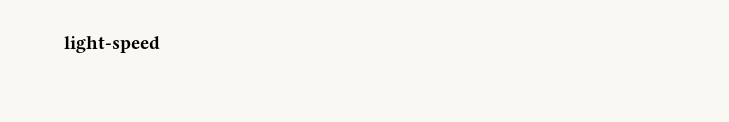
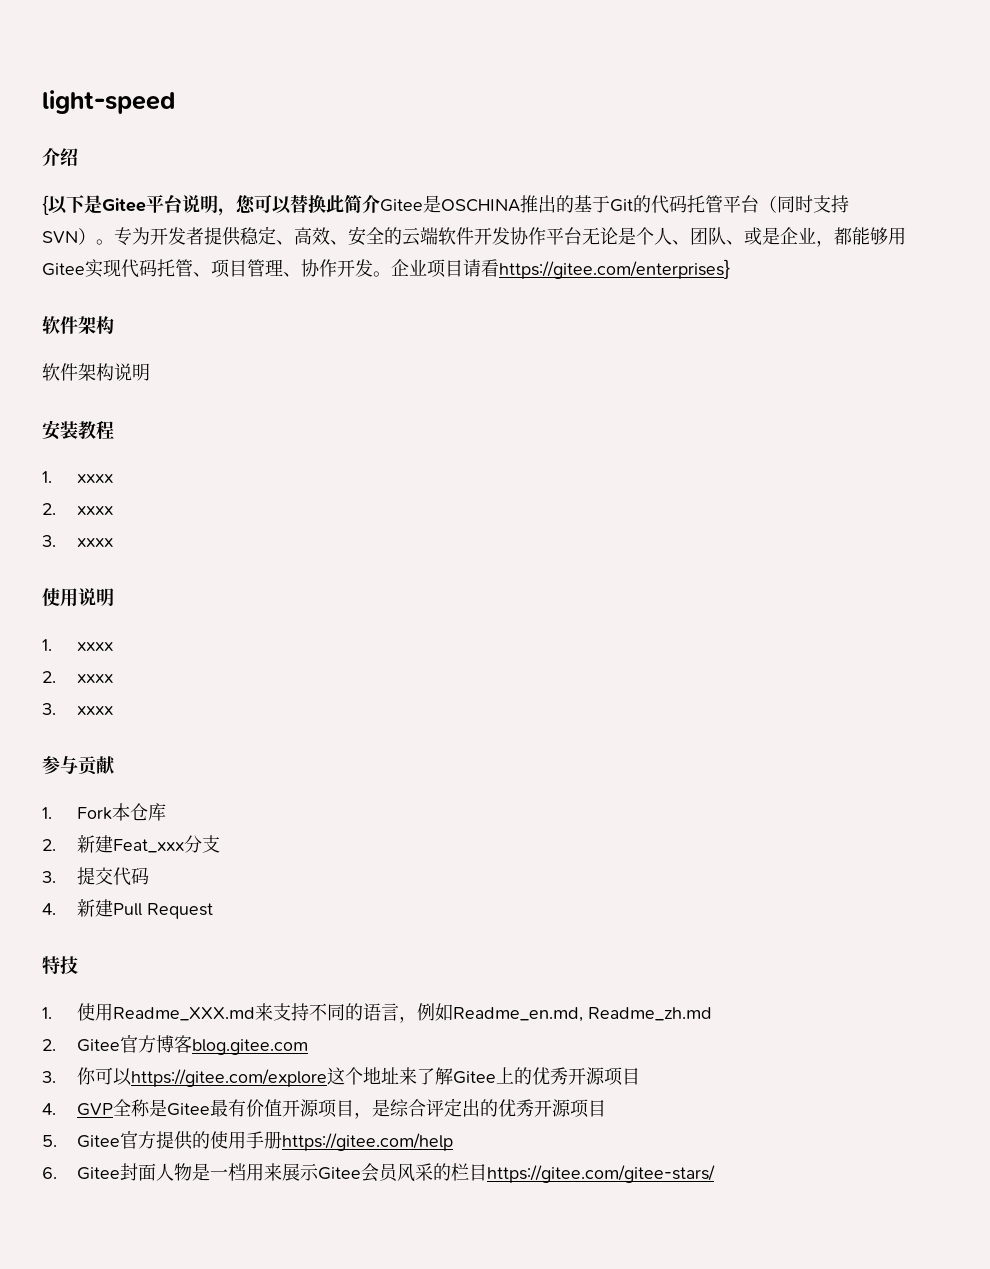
(160, 44) none -> [42,148,78,166] [42,194,849,216] [42,226,906,247] [42,259,730,279] [42,316,114,334] [42,363,150,381] [42,420,114,440] [42,471,114,483] [42,503,114,515] [42,535,114,547] [42,588,114,607] [42,639,114,651] [42,671,114,683] [42,703,114,715] [42,756,115,776] [42,803,167,821] [42,835,221,853] [42,867,150,886] [42,899,214,919] [42,956,78,974] [42,1003,713,1023] [42,1035,309,1055] [42,1067,641,1087] [42,1098,607,1119] [42,1131,454,1151] [42,1163,716,1183] // 介绍 // {以下是Gitee平台说明，您可以替换此简介Gitee是OSCHINA推出的基于Git的代码托管平台（同时支持SVN）。专为开发者提供稳定、高效、安全的云端软件开发协作平台无论是个人、团队、或是企业，都能够用Gitee实现代码托管、项目管理、协作开发。企业项目请看https://gitee.com/enterprises} // 软件架构 // 软件架构说明 // 安装教程 // 1. xxxx // 2. xxxx // 3. xxxx // 使用说明 // 1. xxxx // 2. xxxx // 3. xxxx // 参与贡献 // 1. Fork本仓库 // 2.新建Feat_xxx分支 // 3.提交代码 // 4.新建Pull Request // 特技 // 1.使用Readme_XXX.md来支持不同的语言，例如Readme_en.md, Readme_zh.md // 2. Gitee官方博客blog.gitee.com // 3.你可以https://gitee.com/explore这个地址来了解Gitee上的优秀开源项目 // 4. GVP全称是Gitee最有价值开源项目，是综合评定出的优秀开源项目 // 5. Gitee官方提供的使用手册https://gitee.com/help // 6. Gitee封面人物是一档用来展示Gitee会员风采的栏目https://gitee.com/gitee-stars/

